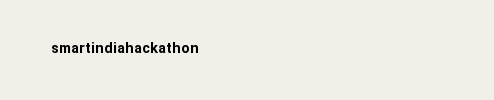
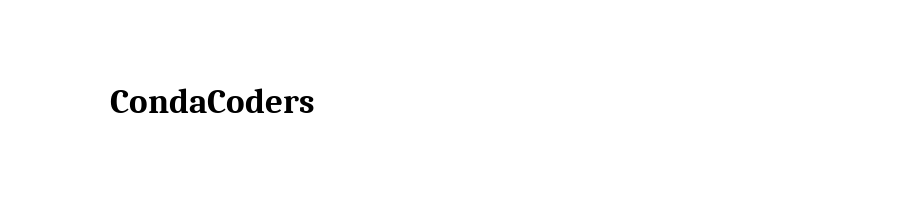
[51,42,199,53] smartindiahackathon -> [110,88,315,113] CondaCoders

